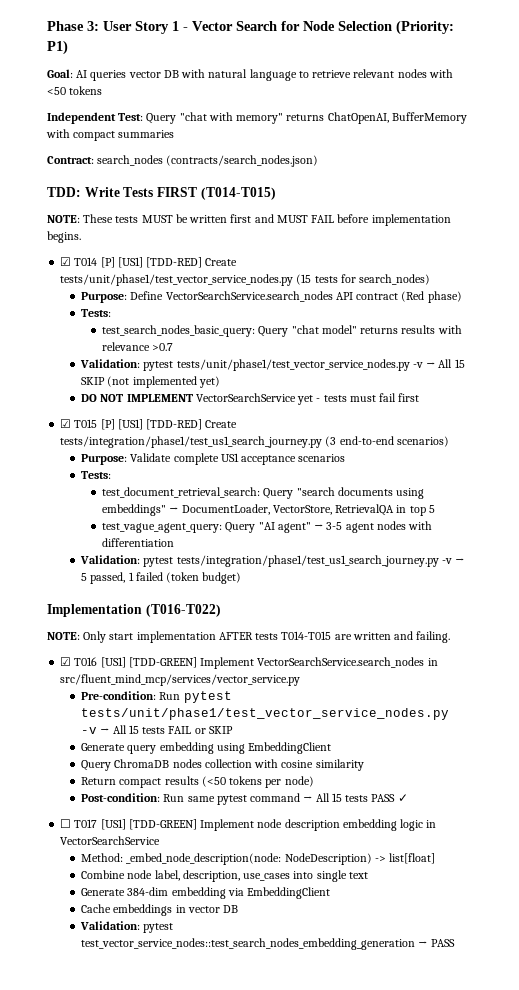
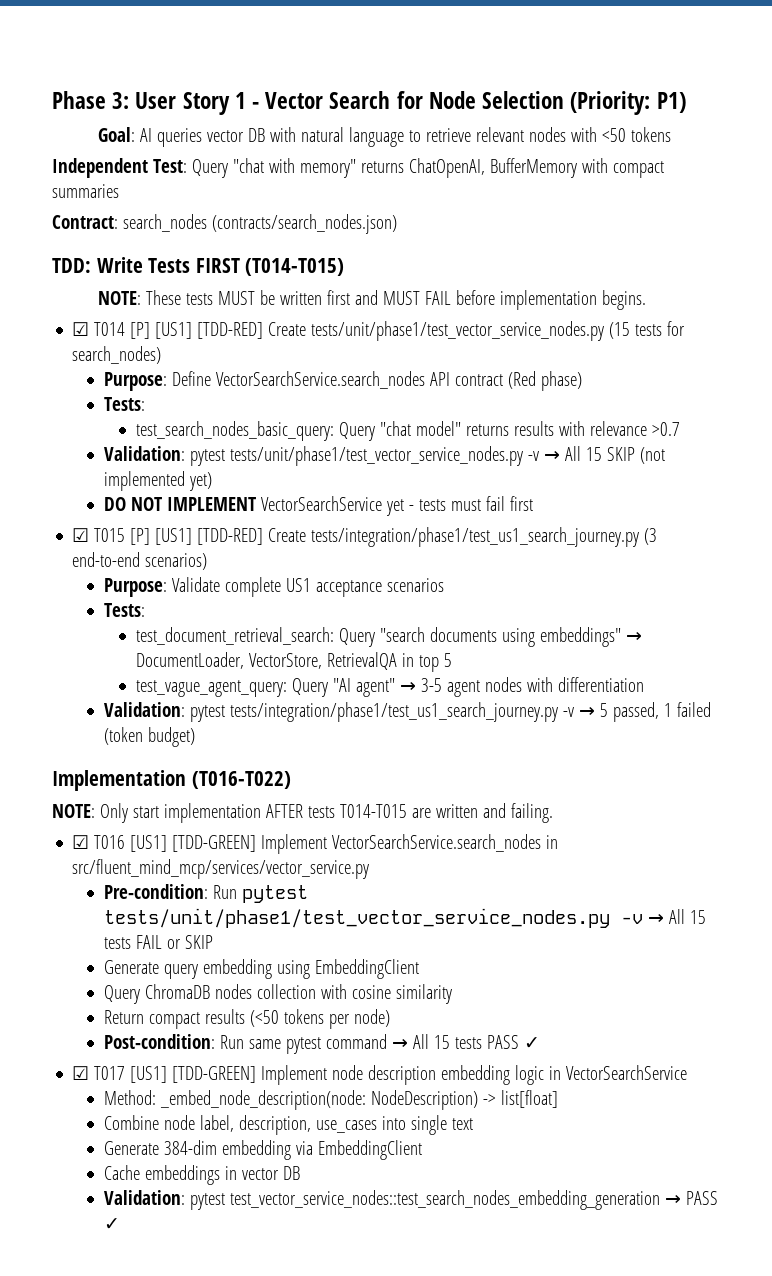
[60,819,72,828] ☐ -> [72,1066,90,1080] ☑
(455, 943) none -> [103,1218,120,1230] ✓

